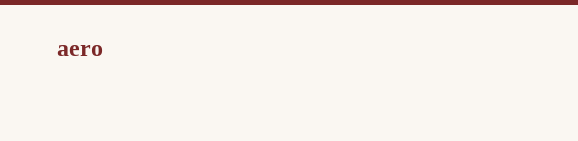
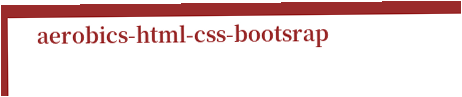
[57,45,103,56] aero -> [36,23,329,50] aerobics-html-css-bootsrap

